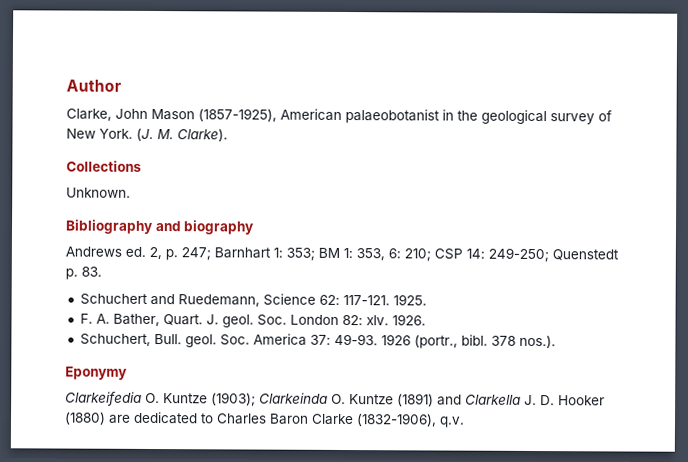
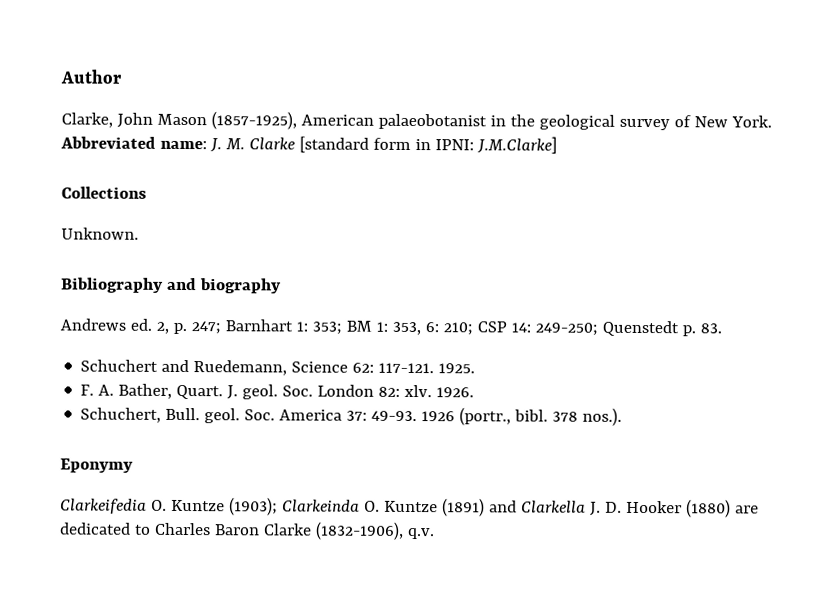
[136,127,228,142] (J. M. Clarke). -> [60,136,557,154] Abbreviated name: J. M. Clarke [standard form in IPNI: J.M.Clarke]

